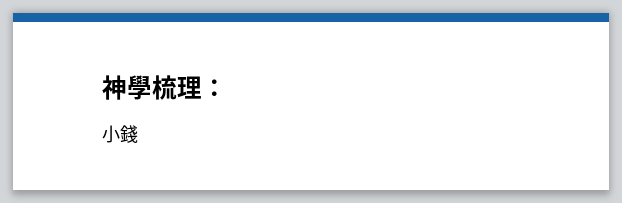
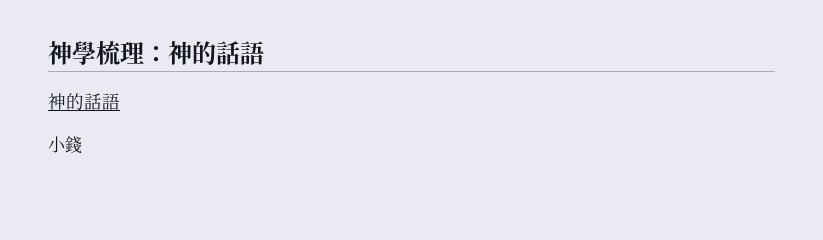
(227, 88) none -> [168,41,264,65] [48,93,120,110] 神的話語 // 神的話語

